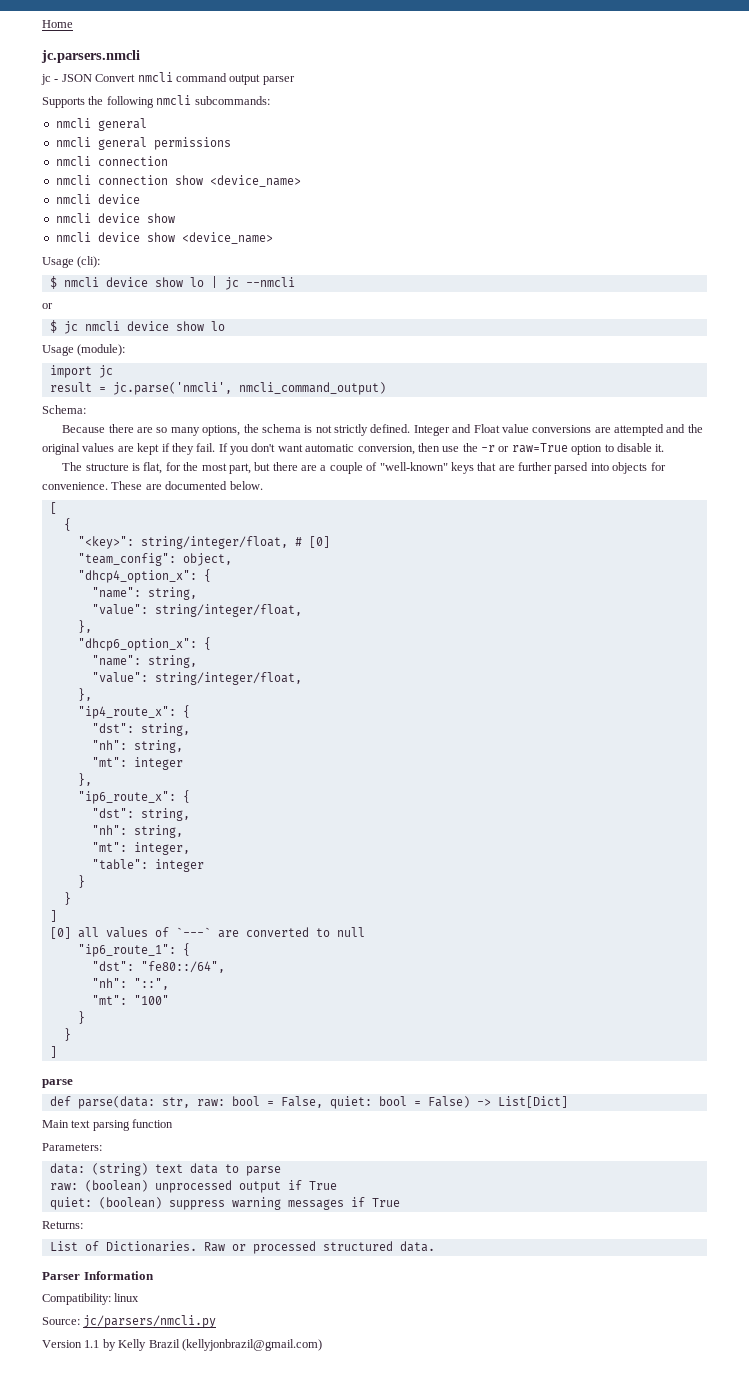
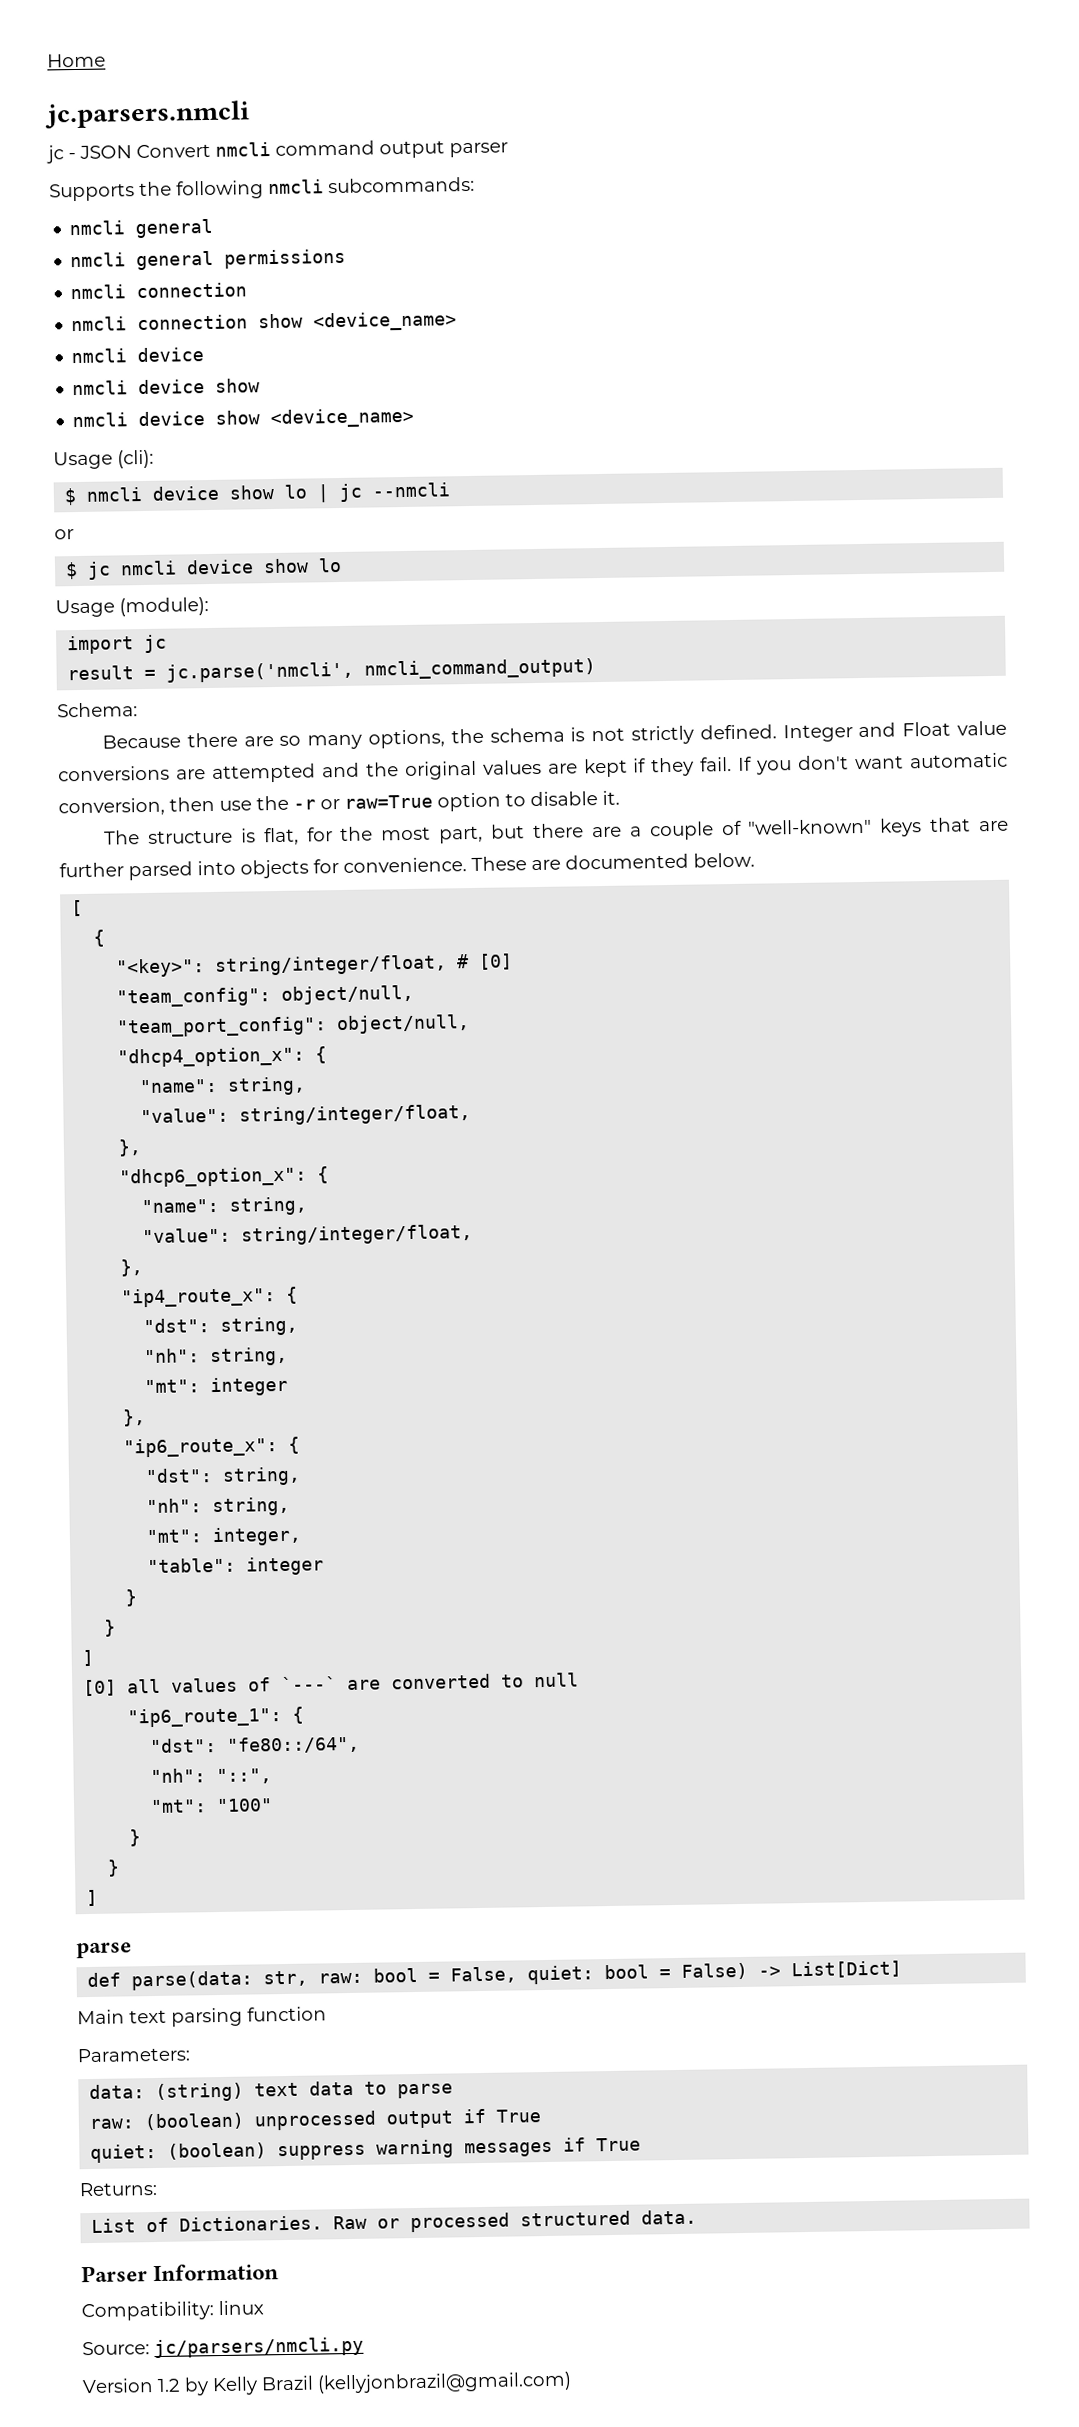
[182,553,232,566] object, -> [281,984,415,1005] [116,1014,471,1038] object/null, // "team_port_config": object/null,
[84,1340,100,1348] 1.1 -> [157,2378,181,2392] 1.2

